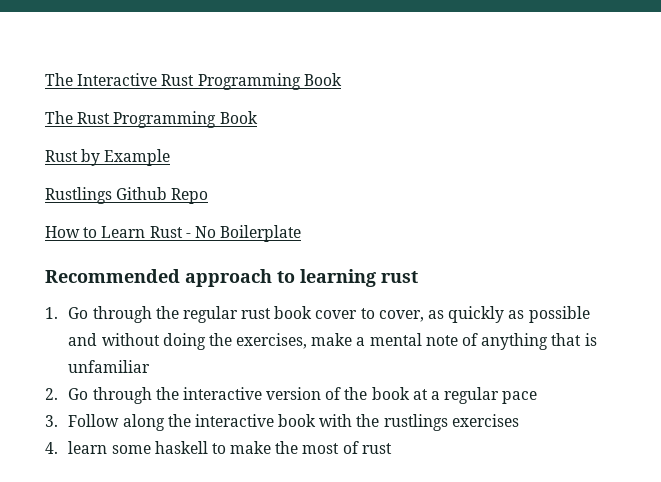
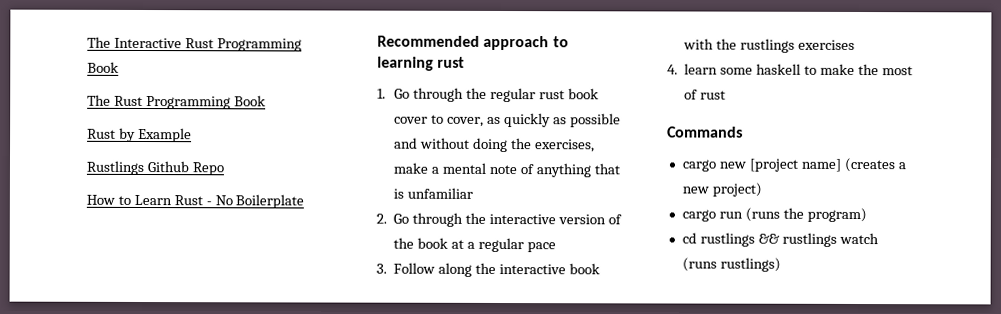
(392, 448) none -> [667,126,743,138] [681,157,906,173] [681,182,762,197] [681,207,867,223] [681,232,879,247] [681,257,781,272] // Commands // cargo new [project name] (creates a new project) // cargo run (runs the program) // cd rustlings && rustlings watch (runs rustlings)

